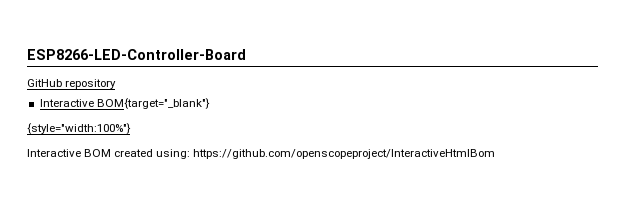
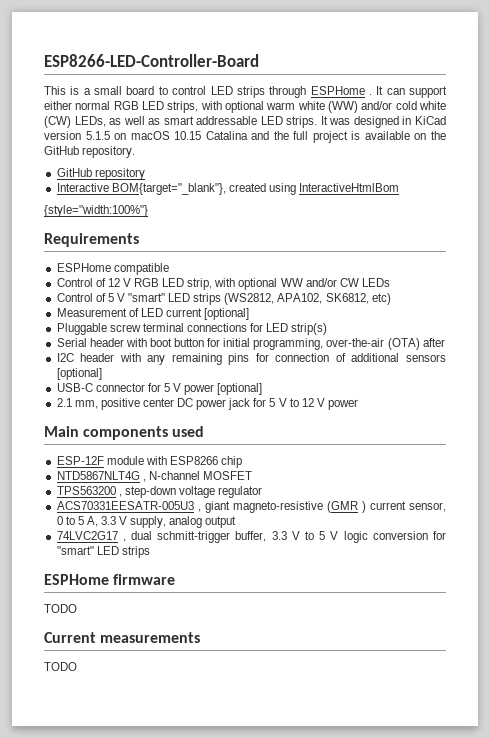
[27,79,117,89] [39,98,210,109] [27,123,131,134] [27,149,496,159] GitHub repository // Interactive BOM{target="_blank"} // {style="width:100%"} // Interactive BOM created using: https://github.com/openscopeproject/InteractiveHtmlBom -> [44,86,447,98] [44,101,446,113] [44,116,447,128] [44,131,447,143] [44,146,136,158] [56,168,145,180] [56,183,400,195] [44,205,148,217] [44,233,139,247] [56,263,169,275] [56,278,390,290] [56,293,391,305] [56,308,250,320] [56,323,328,335] [56,338,445,350] [56,353,447,365] [56,368,102,380] [56,383,263,395] [56,398,359,410] [44,426,205,440] [56,456,243,468] [56,471,252,482] [56,486,263,498] [56,501,447,513] [56,516,237,528] [56,531,446,543] [56,546,150,558] [44,574,176,585] [44,604,77,613] [44,632,201,643] [44,662,77,671] This is a small board to control LED strips through ESPHome . It can support either normal RGB LED strips, with optional warm white (WW) and/or cold white (CW) LEDs, as well as smart addressable LED strips. It was designed in KiCad version 5.1.5 on macOS 10.15 Catalina and the full project is available on the GitHub repository. // GitHub repository // Interactive BOM{target="_blank"}, created using InteractiveHtmlBom // {style="width:100%"} // Requirements // ESPHome compatible // Control of 12 V RGB LED strip, with optional WW and/or CW LEDs // Control of 5 V "smart" LED strips (WS2812, APA102, SK6812, etc) // Measurement of LED current [optional] // Pluggable screw terminal connections for LED strip(s) // Serial header with boot button for initial programming, over-the-air (OTA) after // I2C header with any remaining pins for connection of additional sensors [optional] // USB-C connector for 5 V power [optional] // 2.1 mm, positive center DC power jack for 5 V to 12 V power // Main components used // ESP-12F module with ESP8266 chip // NTD5867NLT4G , N-channel MOSFET // TPS563200 , step-down voltage regulator // ACS70331EESATR-005U3 , giant magneto-resistive (GMR ) current sensor, 0 to 5 A, 3.3 V supply, analog output // 74LVC2G17 , dual schmitt-trigger buffer, 3.3 V to 5 V logic conversion for "smart" LED strips // ESPHome firmware // TODO // Current measurements // TODO

